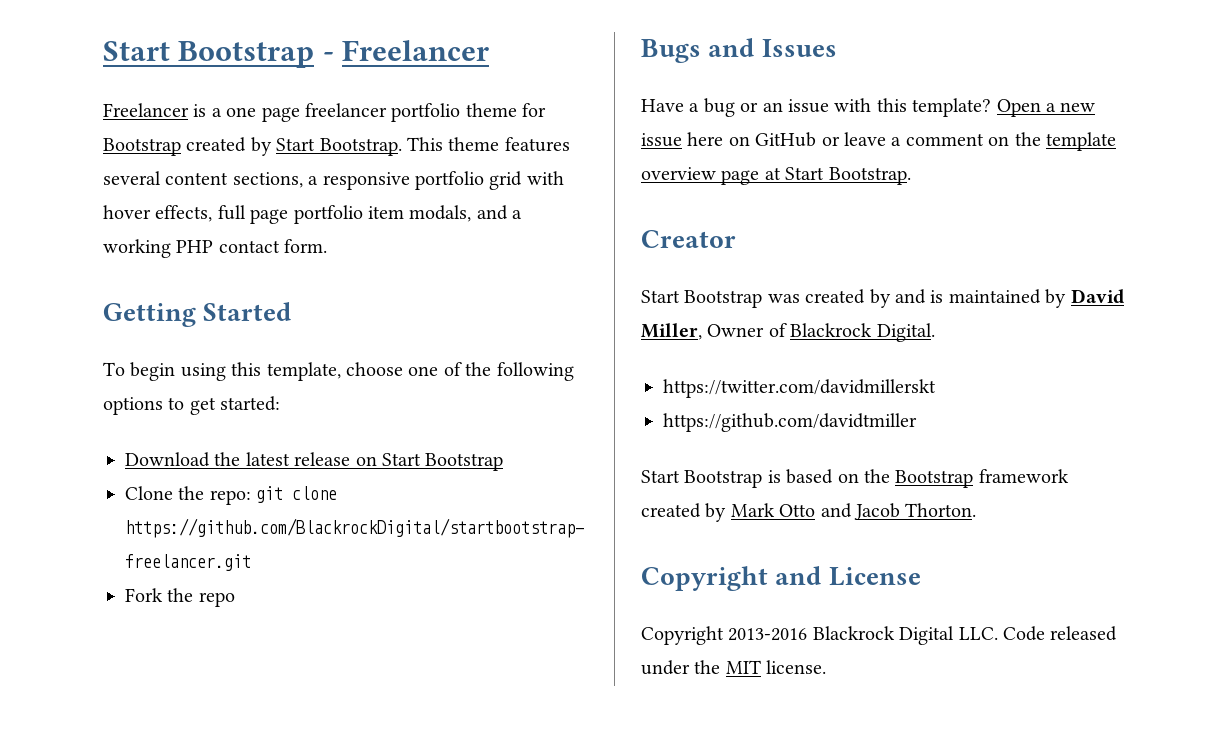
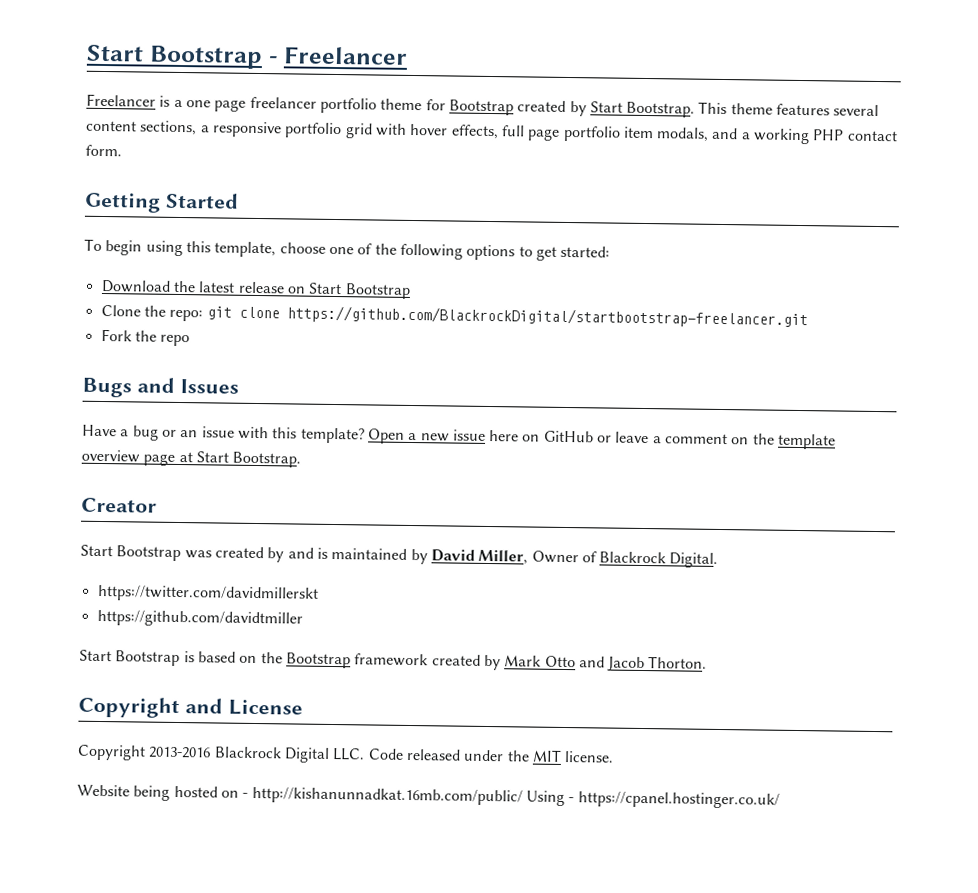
(827, 667) none -> [77,784,780,809] // Website being hosted on - http://kishanunnadkat.16mb.com/public/ Using - https://cpanel.hostinger.co.uk/

